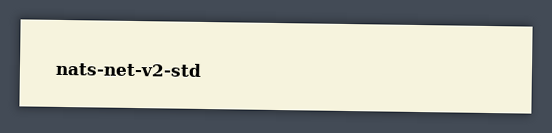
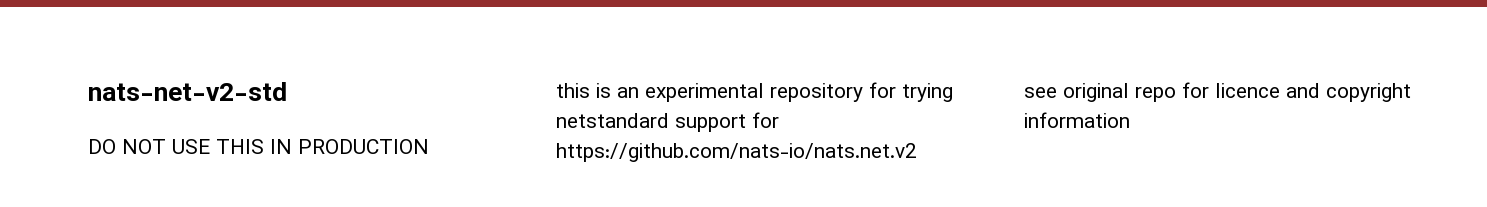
(202, 69) none -> [88,139,429,154] [556,82,953,102] [556,112,779,132] [556,143,917,162] [1024,82,1411,102] [1024,112,1130,128] // DO NOT USE THIS IN PRODUCTION // this is an experimental repository for trying netstandard support for https://github.com/nats-io/nats.net.v2 // see original repo for licence and copyright information

